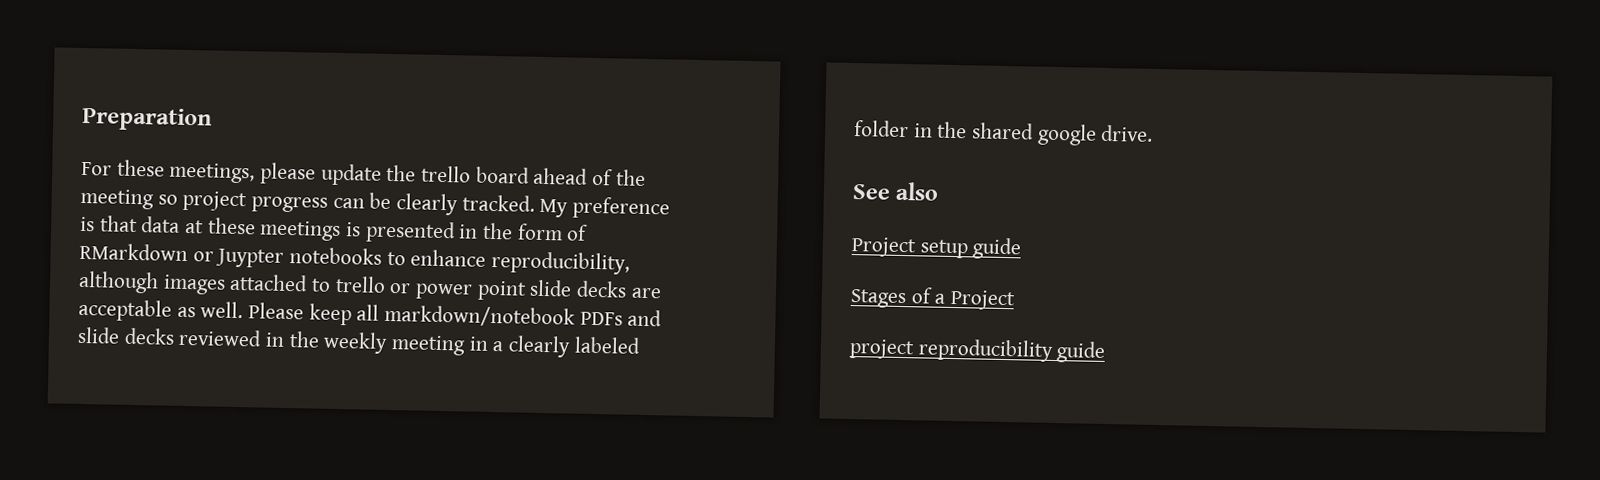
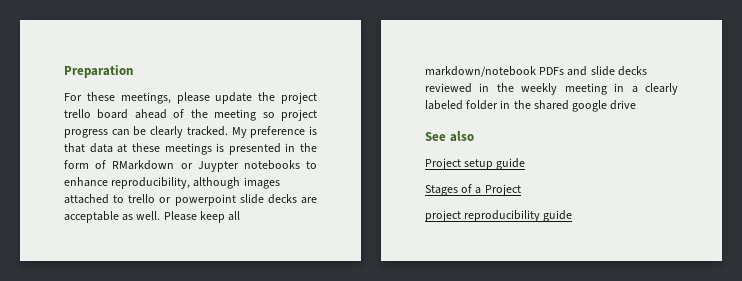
(417, 173) none -> [281,92,317,104] project
[415,280,527,301] power point -> [174,194,236,206] powerpoint
[1100,124,1154,142] drive. -> [610,100,637,110] drive

